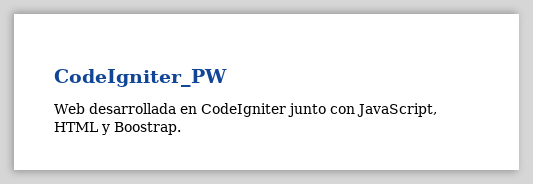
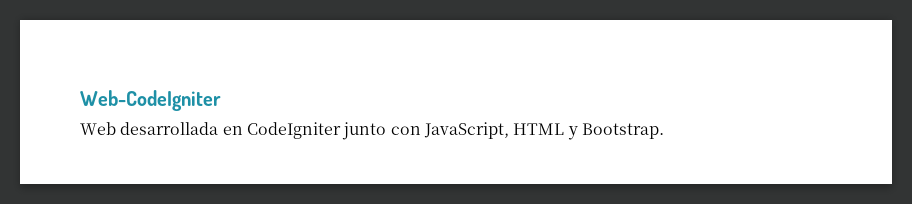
[54,69,227,87] CodeIgniter_PW -> [80,90,221,111] Web-CodeIgniter
[114,122,181,135] Boostrap. -> [581,123,664,139] Bootstrap.

